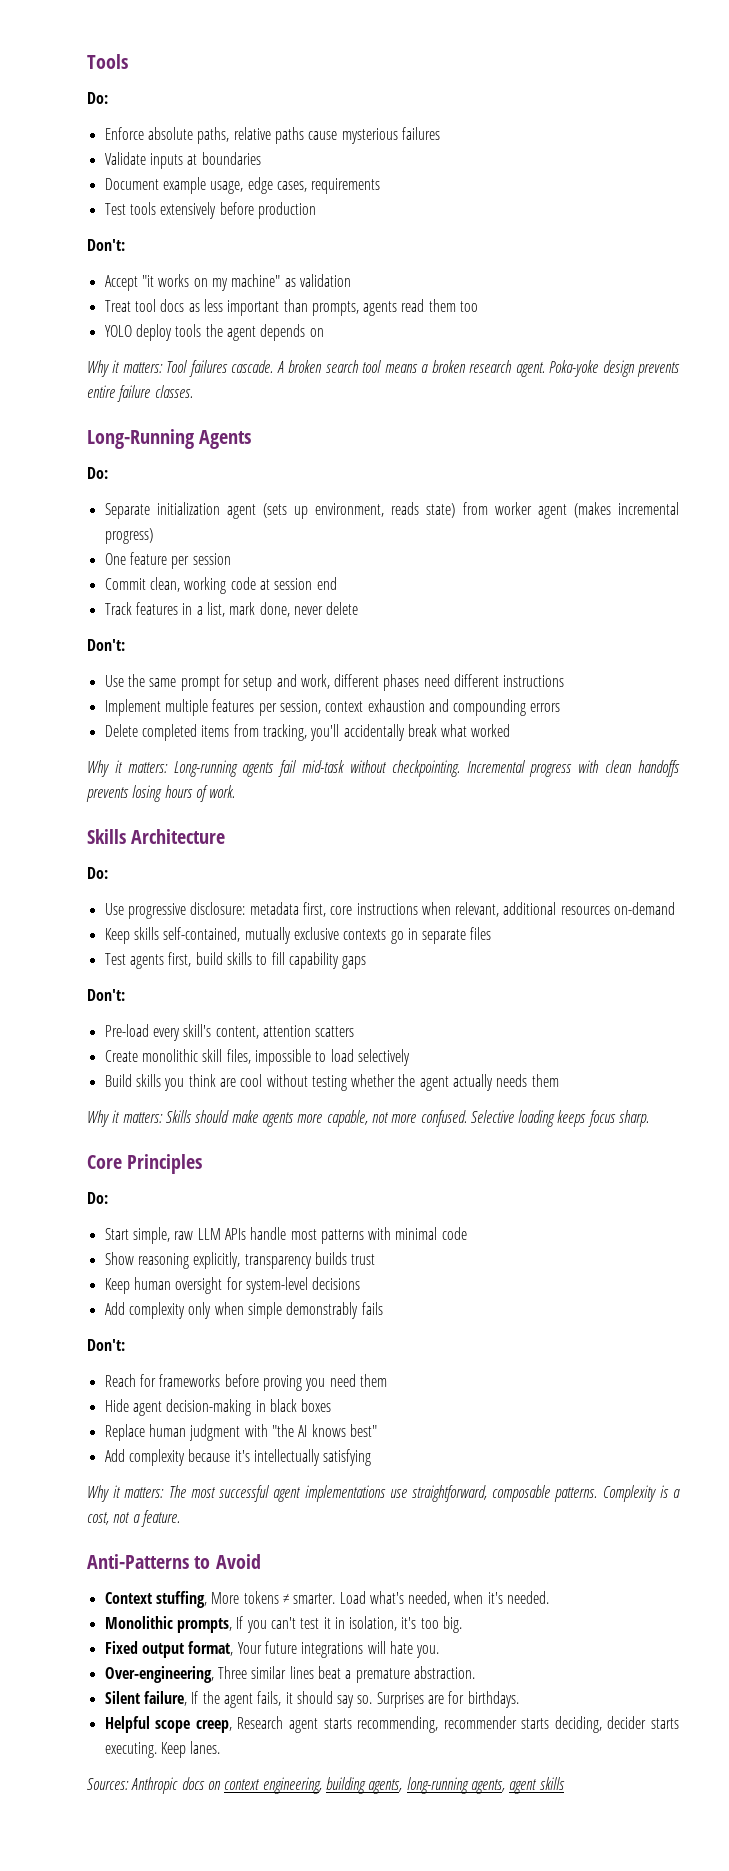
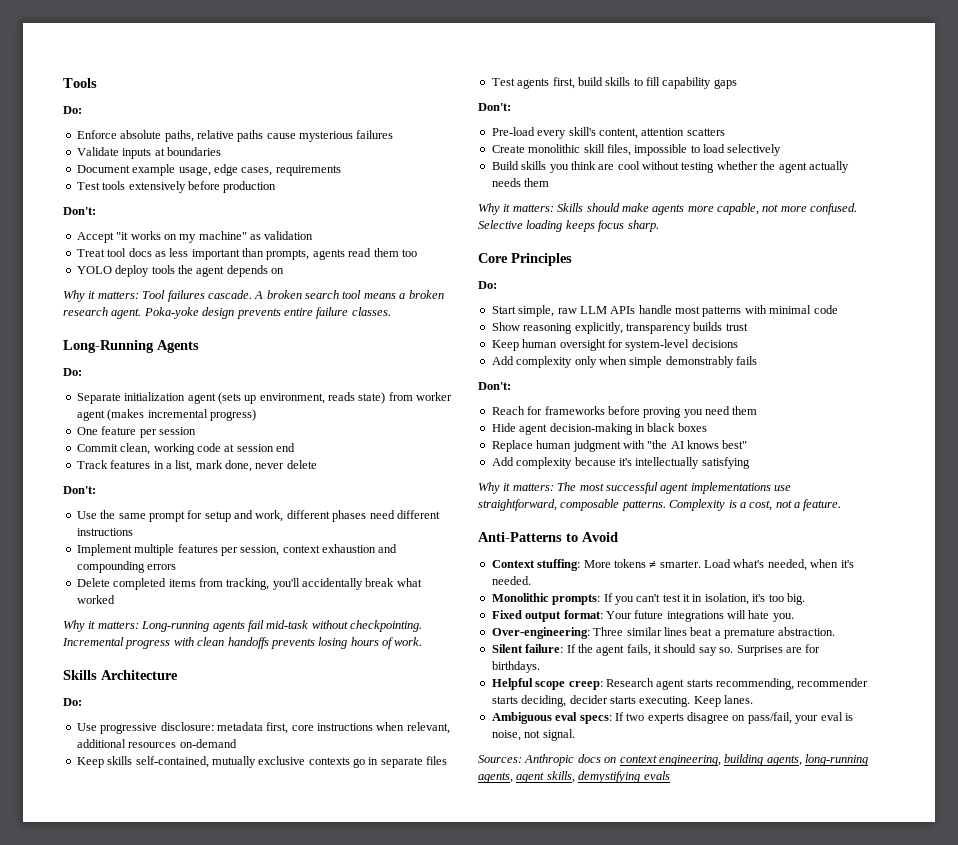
[155,1591,207,1608] stuffing, -> [537,559,581,571] stuffing:
[176,1618,232,1633] prompts, -> [552,594,601,605] prompts:
[188,1641,234,1656] format, -> [563,610,603,619] format:
[104,1666,214,1683] Over-engineering, -> [491,627,590,639] Over-engineering:
[143,1691,187,1706] failure, -> [525,644,564,653] failure:
[195,1720,232,1733] creep, -> [568,681,603,690] creep:
(221, 1747) none -> [491,712,853,724] [491,729,575,741] // Ambiguous eval specs: If two experts disagree on pass/fail, your eval is noise, not signal.
[539,1777,565,1790] skills -> [546,771,670,783] skills, demystifying evals

